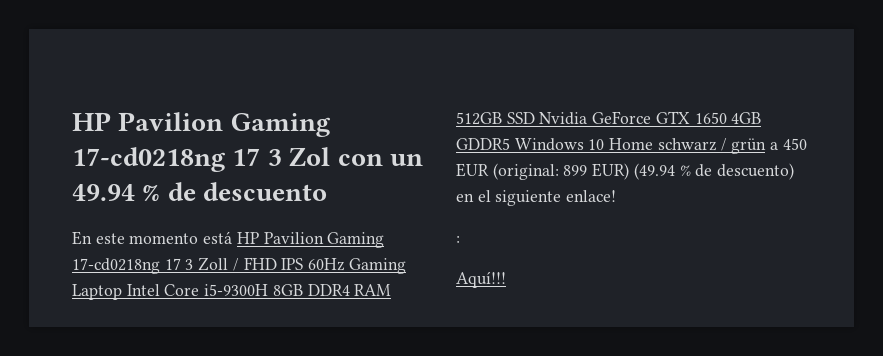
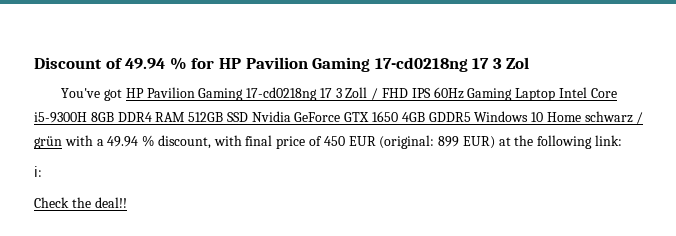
(72, 121) none -> [34,57,215,70] Discount of 49.94 % for
[337,154,424,166] [72,182,328,202] [72,231,233,245] con un 49.94 % de descuento // En este momento está -> [61,88,122,101] // You've got
[770,142,779,150] a -> [64,135,323,149] with a 49.94 % discount, with final price of
[633,163,795,180] [456,190,617,206] [456,236,460,243] [456,271,506,288] (49.94 % de descuento) en el siguiente enlace! // : // Aquí!!! -> [498,135,623,149] [34,166,42,177] [34,197,127,208] at the following link: // ℹ: // Check the deal!!

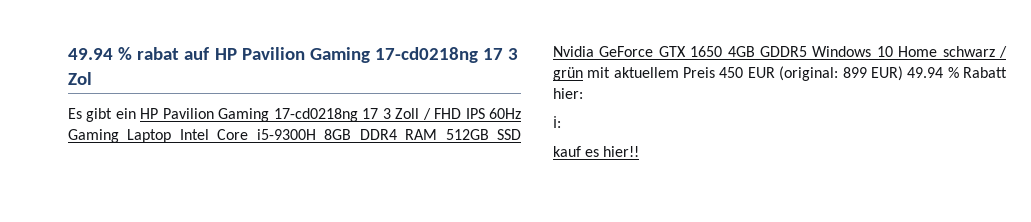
[34,57,215,70] Discount of 49.94 % for -> [68,47,210,60] 49.94 % rabat auf
[61,88,122,101] You've got -> [68,108,136,122] Es gibt ein
[64,135,323,149] with a 49.94 % discount, with final price of -> [587,67,716,78] mit aktuellem Preis
[498,135,623,149] [34,166,42,177] [34,197,127,208] at the following link: // ℹ: // Check the deal!! -> [907,67,1008,78] [553,88,583,99] [553,116,561,128] [553,146,640,157] 49.94 % Rabatt hier: // ℹ: // kauf es hier!!

